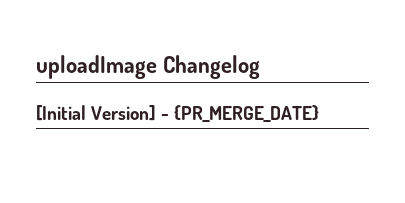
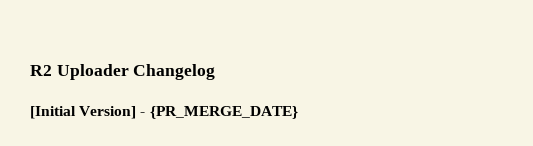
[36,55,157,79] uploadImage -> [30,64,129,80] R2 Uploader

